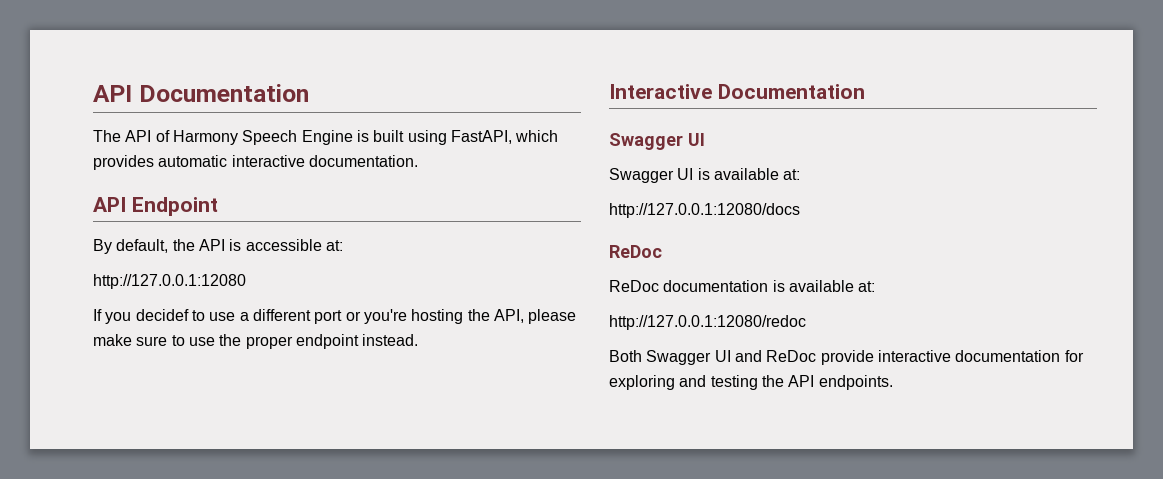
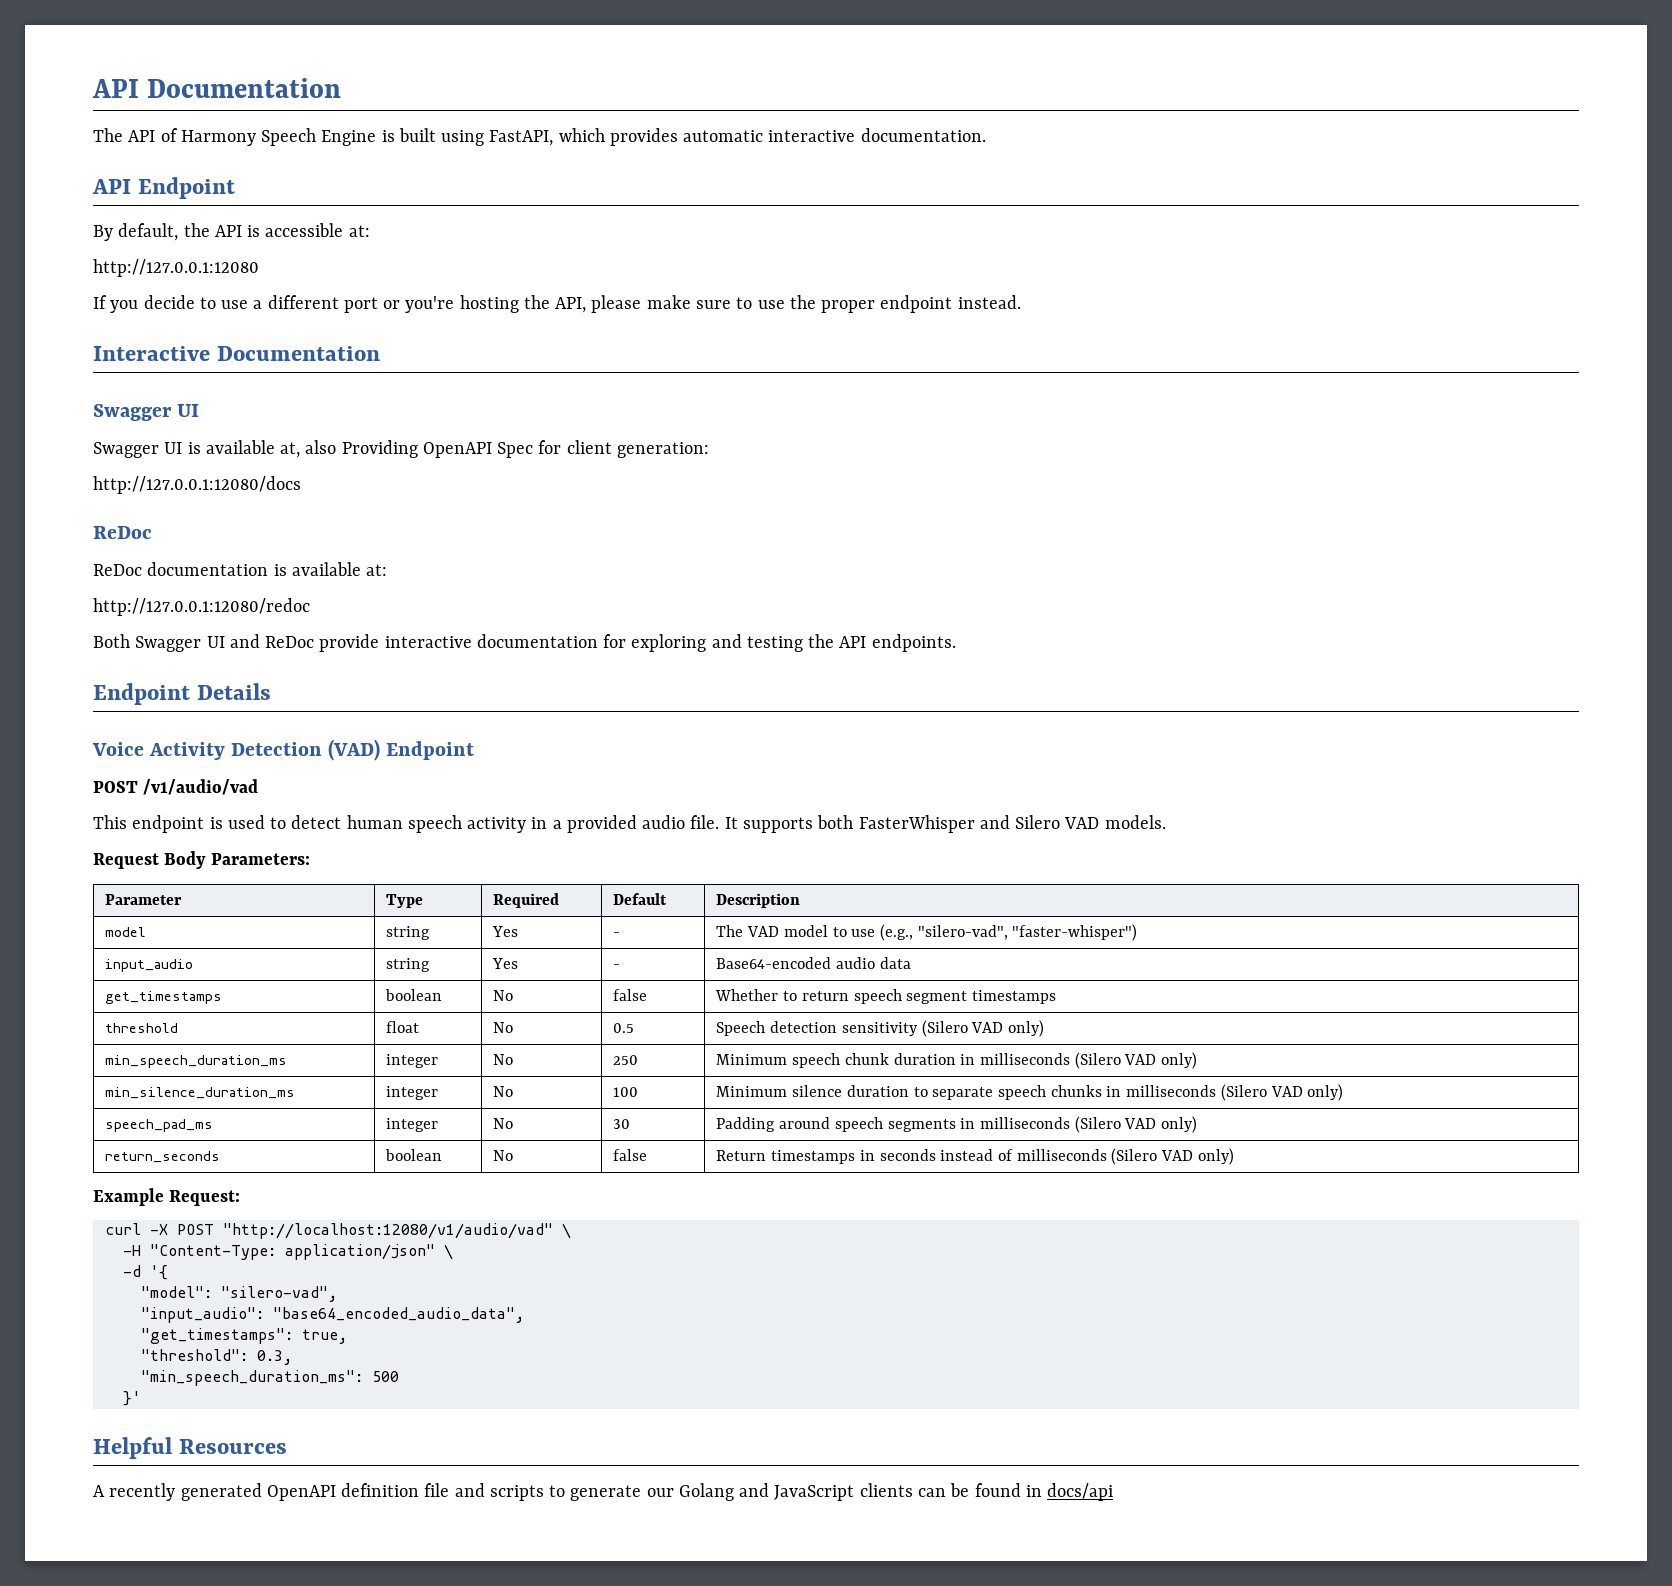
[135,309,189,321] decidef -> [143,295,195,309] decide
[783,169,801,180] at: -> [280,440,709,458] at, also Providing OpenAPI Spec for client generation:
(893, 382) none -> [93,683,272,705] [92,739,475,761] [93,779,259,795] [93,815,1166,833] [93,851,310,869] [105,894,183,905] [386,894,424,908] [493,893,560,908] [613,893,668,905] [716,893,801,908] [105,927,147,937] [386,926,431,940] [492,926,519,937] [613,932,621,937] [716,924,1138,941] [105,959,194,972] [386,958,431,972] [492,958,519,969] [613,964,621,969] [716,957,911,969] [105,991,223,1004] [385,989,443,1001] [493,990,514,1001] [613,989,648,1001] [715,989,1056,1004] [105,1023,179,1033] [386,1021,420,1033] [493,1022,514,1033] [613,1023,635,1033] [716,1020,1044,1037] [105,1055,288,1068] [386,1054,439,1068] [493,1054,514,1065] [613,1055,639,1065] [716,1052,1198,1069] [105,1087,296,1099] [386,1086,439,1100] [493,1086,514,1097] [613,1087,639,1097] [716,1084,1344,1101] [105,1119,214,1132] [386,1118,439,1132] [493,1118,514,1129] [613,1119,631,1129] [716,1116,1198,1133] [105,1151,221,1163] [385,1149,443,1161] [493,1150,514,1161] [613,1149,648,1161] [716,1148,1234,1165] [93,1188,241,1206] [104,1223,571,1239] [122,1244,453,1260] [122,1265,168,1280] [140,1286,337,1302] [140,1307,524,1323] [140,1328,347,1344] [140,1349,292,1365] [140,1370,399,1386] [122,1391,141,1406] [93,1437,288,1459] [93,1483,1114,1501] // Endpoint Details // Voice Activity Detection (VAD) Endpoint // POST /v1/audio/vad // This endpoint is used to detect human speech activity in a provided audio file. It supports both FasterWhisper and Silero VAD models. // Request Body Parameters: // Parameter | Type | Required | Default | Description // model | string | Yes | - | The VAD model to use (e.g., "silero-vad", "faster-whisper") // input_audio | string | Yes | - | Base64-encoded audio data // get_timestamps | boolean | No | false | Whether to return speech segment timestamps // threshold | float | No | 0.5 | Speech detection sensitivity (Silero VAD only) // min_speech_duration_ms | integer | No | 250 | Minimum speech chunk duration in milliseconds (Silero VAD only) // min_silence_duration_ms | integer | No | 100 | Minimum silence duration to separate speech chunks in milliseconds (Silero VAD only) // speech_pad_ms | integer | No | 30 | Padding around speech segments in milliseconds (Silero VAD only) // return_seconds | boolean | No | false | Return timestamps in seconds instead of milliseconds (Silero VAD only) // Example Request: // curl -X POST "http://localhost:12080/v1/audio/vad" \ // -H "Content-Type: application/json" \ // -d '{ // "model": "silero-vad", // "input_audio": "base64_encoded_audio_data", // "get_timestamps": true, // "threshold": 0.3, // "min_speech_duration_ms": 500 // }' // Helpful Resources // A recently generated OpenAPI definition file and scripts to generate our Golang and JavaScript clients can be found in docs/api

